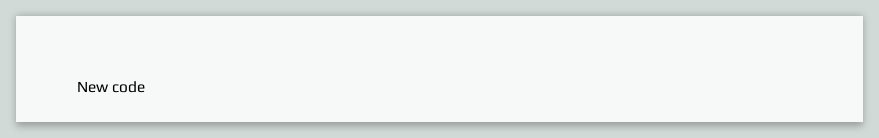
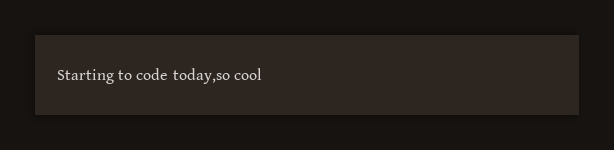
[77,81,146,93] New code -> [57,68,262,84] Starting to code today,so cool

